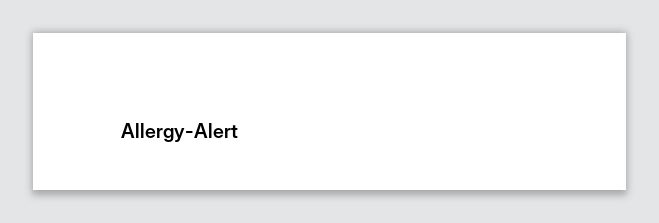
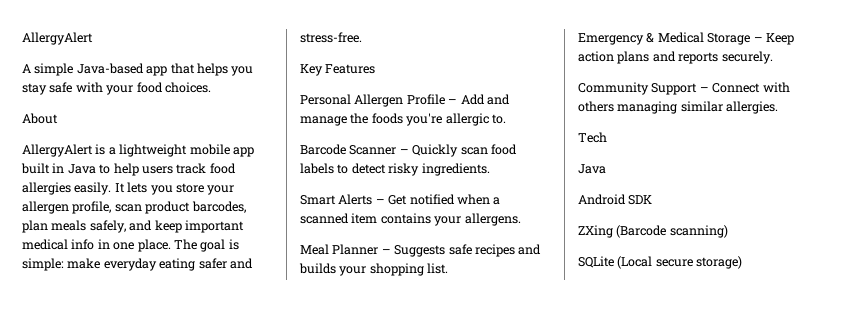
[121,123,238,142] Allergy-Alert -> [22,32,93,45] [22,63,254,76] [22,82,211,95] [22,113,58,124] [22,144,254,157] [21,163,236,176] [22,182,235,195] [22,201,246,214] [22,220,244,233] [22,239,239,252] [22,258,253,271] [300,32,362,43] [300,64,376,76] [300,94,510,107] [300,113,506,126] [300,144,517,157] [300,163,490,176] [300,194,501,205] [300,213,521,226] [300,244,542,257] [299,263,449,276] [578,32,794,45] [578,51,773,64] [578,82,790,95] [578,101,779,114] [578,132,607,143] [578,164,606,174] [578,194,653,205] [578,225,728,238] [578,256,743,269] AllergyAlert // A simple Java-based app that helps you stay safe with your food choices. // About // AllergyAlert is a lightweight mobile app built in Java to help users track food allergies easily. It lets you store your allergen profile, scan product barcodes, plan meals safely, and keep important medical info in one place. The goal is simple: make everyday eating safer and stress-free. // Key Features // Personal Allergen Profile – Add and manage the foods you're allergic to. // Barcode Scanner – Quickly scan food labels to detect risky ingredients. // Smart Alerts – Get notified when a scanned item contains your allergens. // Meal Planner – Suggests safe recipes and builds your shopping list. // Emergency & Medical Storage – Keep action plans and reports securely. // Community Support – Connect with others managing similar allergies. // Tech // Java // Android SDK // ZXing (Barcode scanning) // SQLite (Local secure storage)

